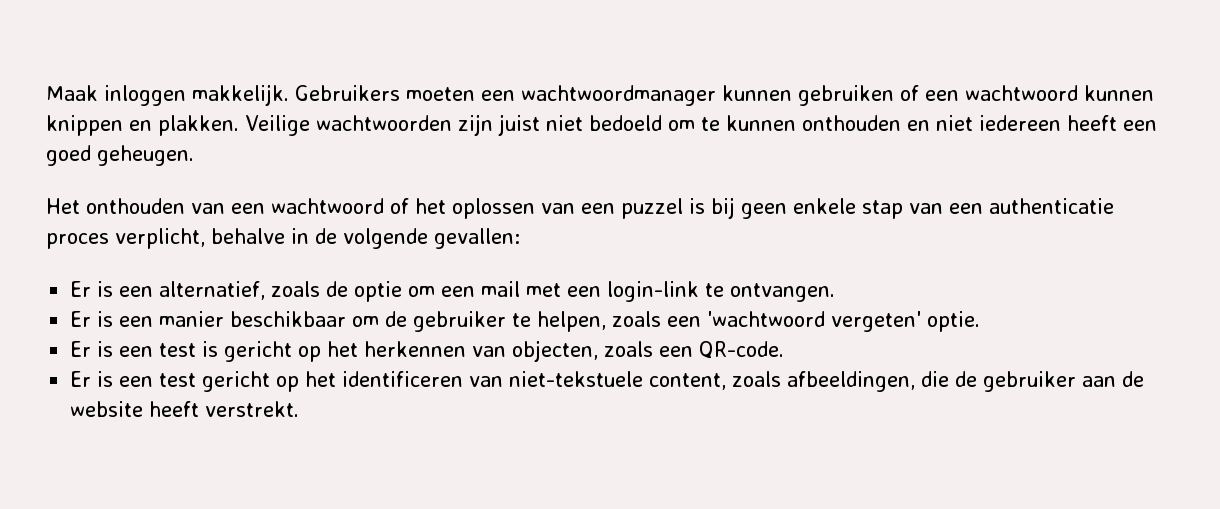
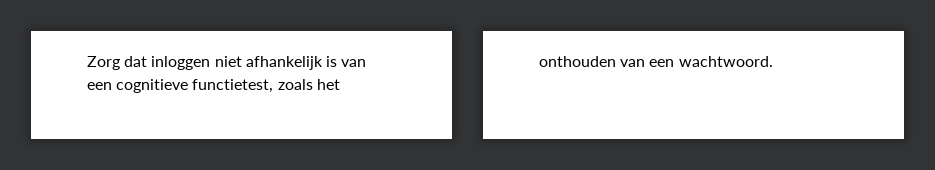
[46,84,1154,106] [46,114,1157,136] [46,145,194,166] [46,197,1114,219] [46,228,520,249] [70,281,836,302] [70,311,981,332] [70,340,785,362] [70,371,1145,392] [70,401,300,417] Maak inloggen makkelijk. Gebruikers moeten een wachtwoordmanager kunnen gebruiken of een wachtwoord kunnen knippen en plakken. Veilige wachtwoorden zijn juist niet bedoeld om te kunnen onthouden en niet iedereen heeft een goed geheugen. // Het onthouden van een wachtwoord of het oplossen van een puzzel is bij geen enkele stap van een authenticatie proces verplicht, behalve in de volgende gevallen: // Er is een alternatief, zoals de optie om een mail met een login-link te ontvangen. // Er is een manier beschikbaar om de gebruiker te helpen, zoals een 'wachtwoord vergeten' optie. // Er is een test is gericht op het herkennen van objecten, zoals een QR-code. // Er is een test gericht op het identificeren van niet-tekstuele content, zoals afbeeldingen, die de gebruiker aan de website heeft verstrekt. -> [87,56,367,70] [87,79,340,93] [539,56,773,67] Zorg dat inloggen niet afhankelijk is van een cognitieve functietest, zoals het onthouden van een wachtwoord.

